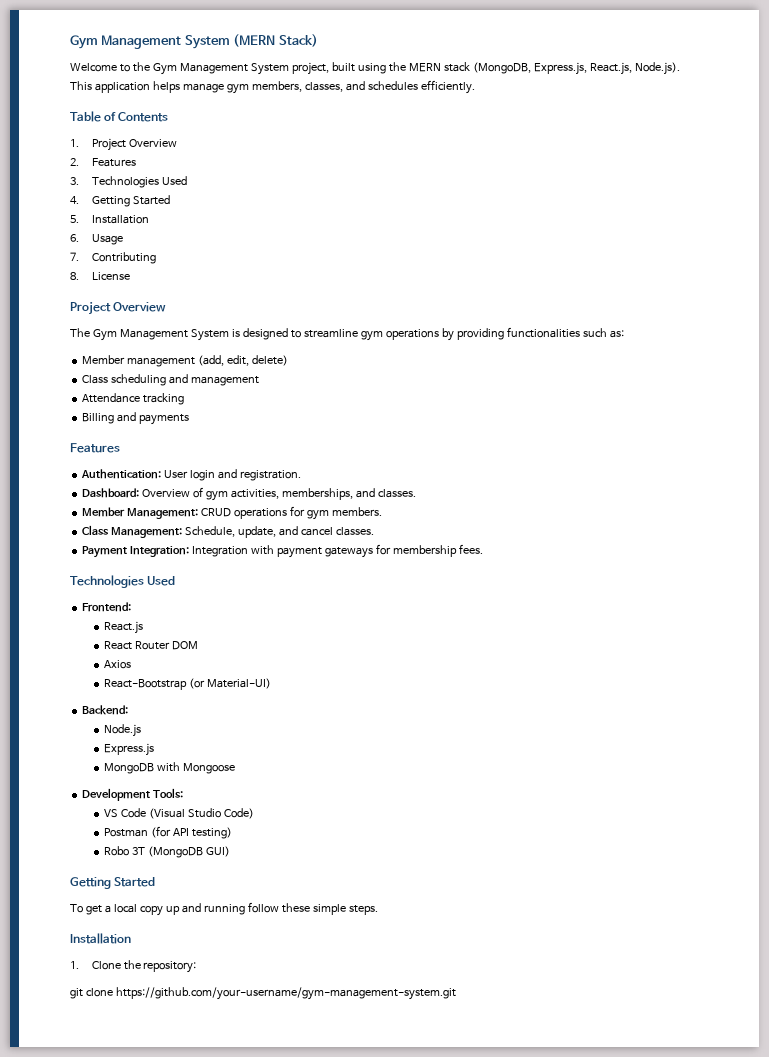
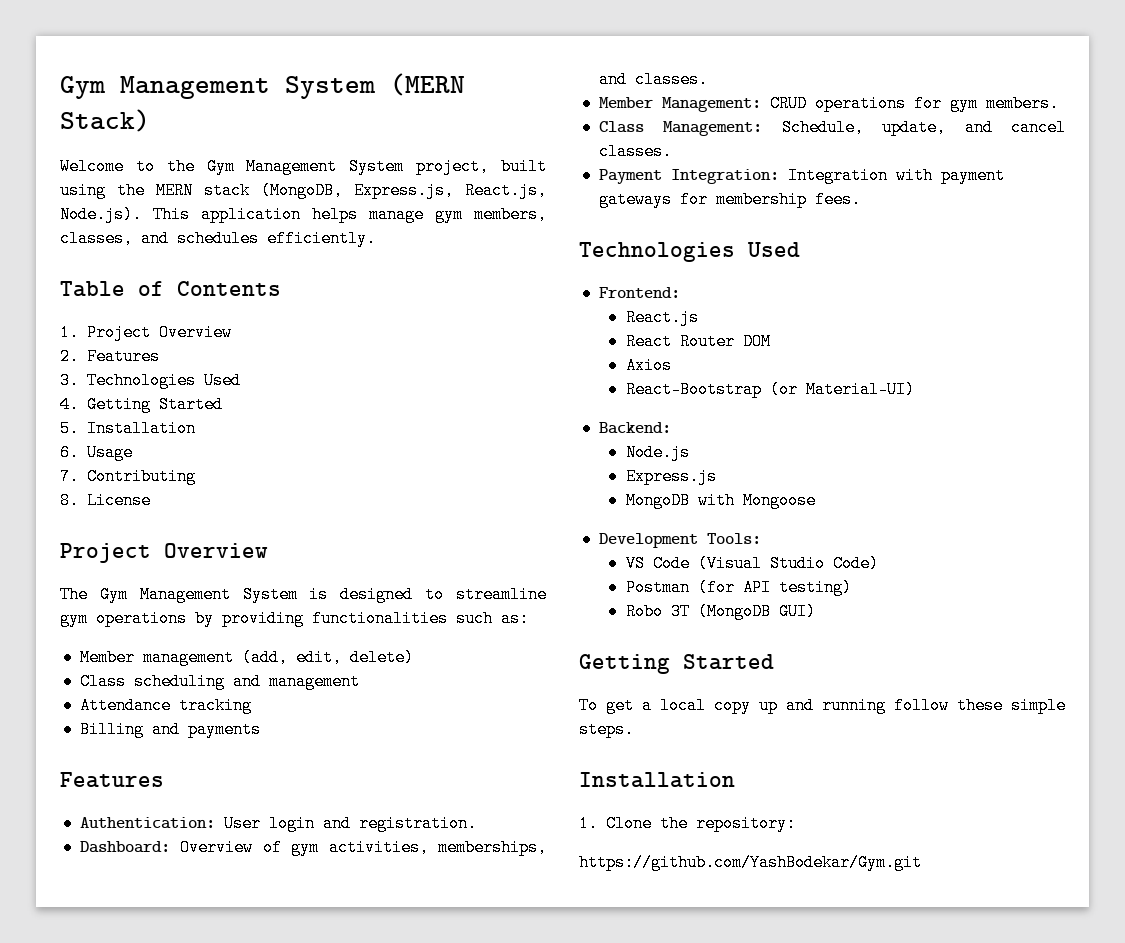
[70,987,456,1000] git clone https://github.com/your-username/gym-management-system.git -> [579,854,922,871] https://github.com/YashBodekar/Gym.git

